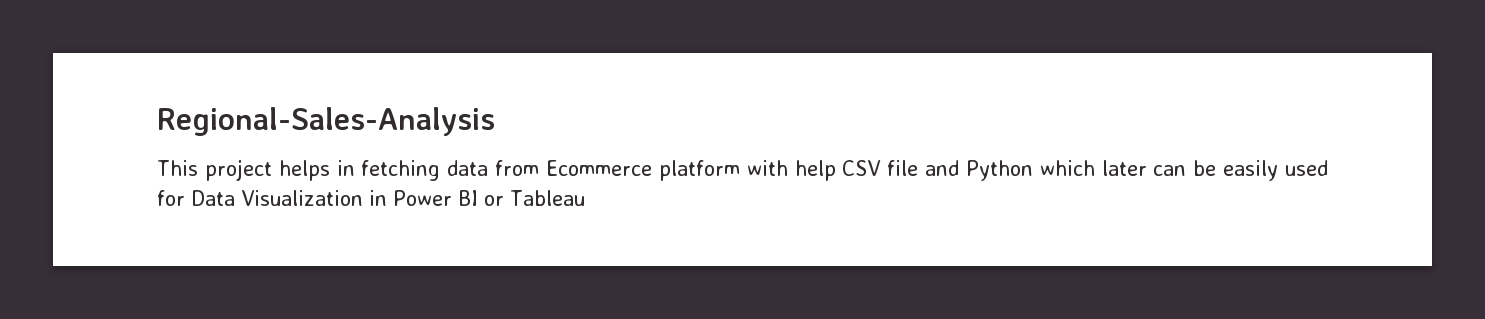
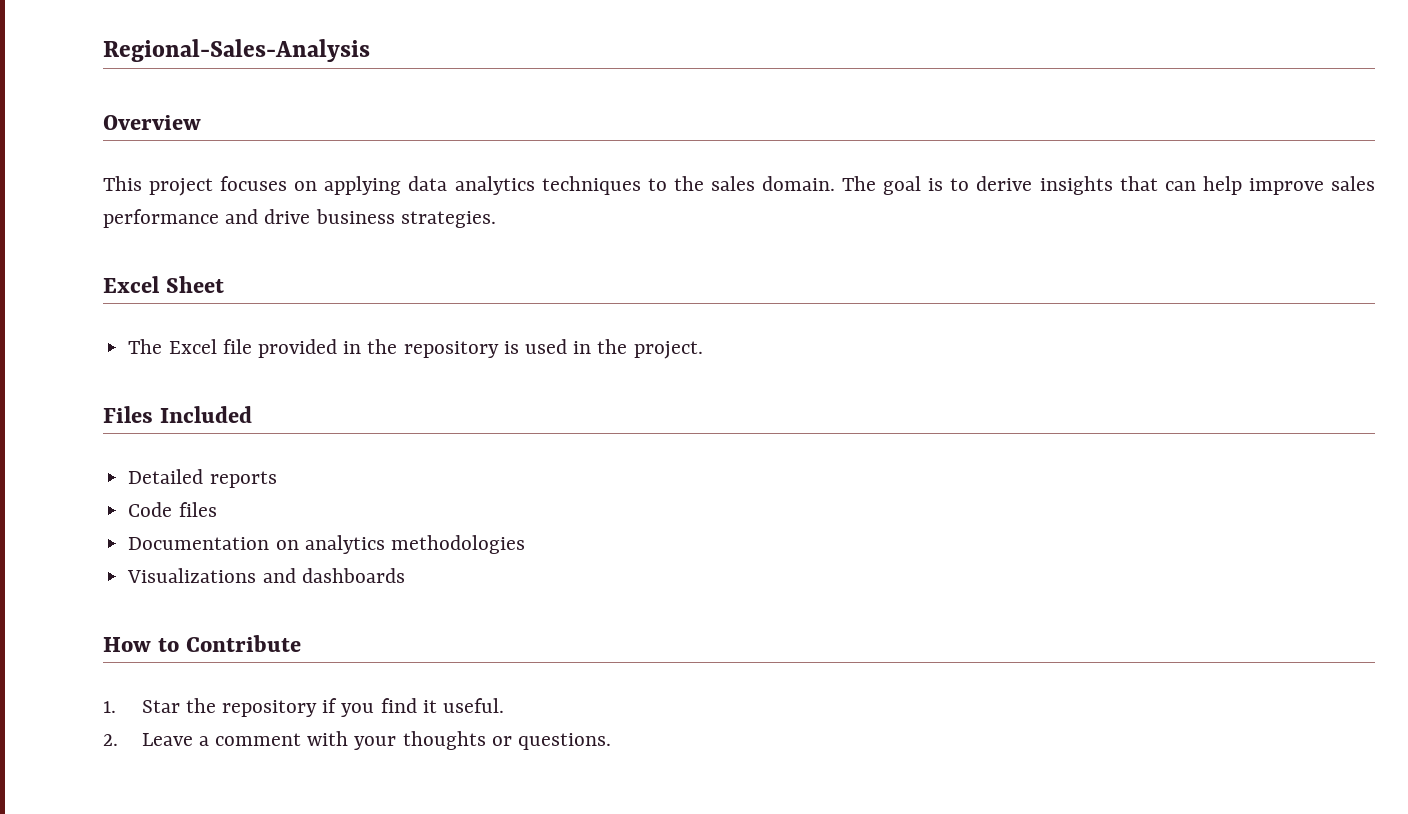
(495, 121) none -> [103,115,201,130] // Overview
[278,160,1328,181] [157,190,585,206] helps in fetching data from Ecommerce platform with help CSV file and Python which later can be easily used for Data Visualization in Power BI or Tableau -> [220,176,1375,195] [103,209,496,228] [103,276,224,293] [128,339,703,359] [103,406,252,423] [128,469,277,488] [128,502,217,517] [128,535,525,554] [127,568,405,583] [103,635,301,652] [103,698,504,717] [103,731,611,750] focuses on applying data analytics techniques to the sales domain. The goal is to derive insights that can help improve sales performance and drive business strategies. // Excel Sheet // The Excel file provided in the repository is used in the project. // Files Included // Detailed reports // Code files // Documentation on analytics methodologies // Visualizations and dashboards // How to Contribute // 1. Star the repository if you find it useful. // 2. Leave a comment with your thoughts or questions.

